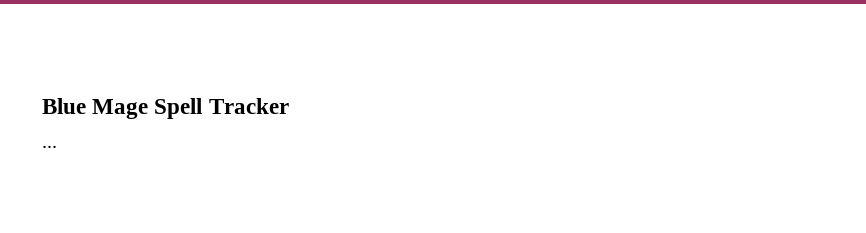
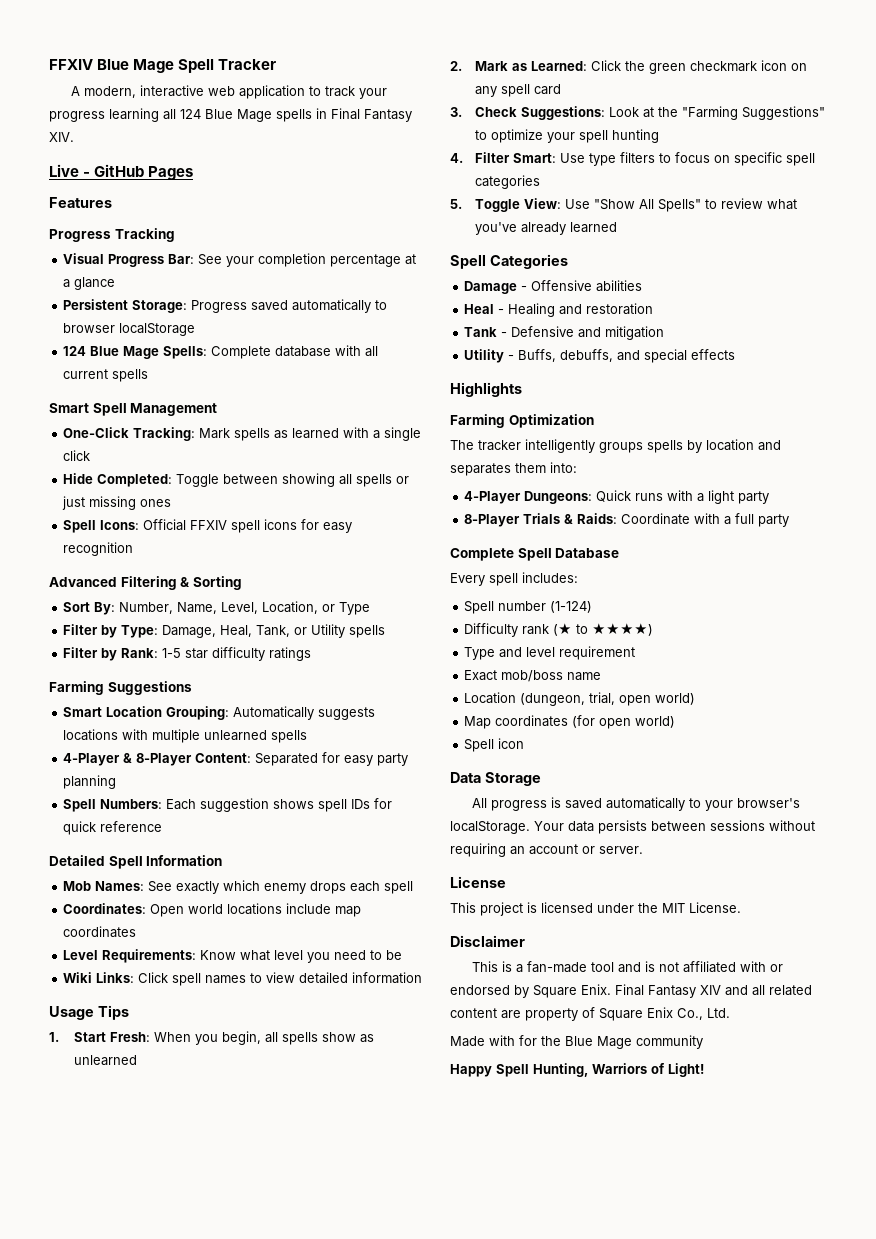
(42, 106) none -> [49,59,93,70] FFXIV
[42,145,57,148] ... -> [71,85,388,99] [49,108,412,122] [49,132,74,142] [49,164,194,180] [49,197,112,208] [49,228,175,242] [63,253,417,267] [63,277,116,290] [63,299,388,313] [63,323,196,336] [63,345,379,359] [63,369,149,382] [49,403,218,416] [63,427,422,441] [63,450,91,461] [63,473,410,487] [62,496,172,510] [63,519,353,533] [63,542,134,556] [49,576,242,590] [63,601,371,615] [63,624,386,638] [63,647,312,661] [49,681,192,695] [63,706,376,720] [63,729,308,743] [63,752,409,766] [63,775,117,789] [63,798,393,812] [63,821,163,835] [49,855,223,869] [63,880,414,894] [63,903,362,917] [63,926,137,938] [63,949,403,963] [63,972,423,986] [49,1005,129,1020] [49,1031,374,1045] [73,1055,137,1066] [450,60,807,74] [474,84,561,97] [450,106,825,120] [474,129,659,143] [450,152,815,166] [474,175,540,189] [450,198,797,212] [474,222,617,235] [450,254,568,269] [464,280,643,294] [464,303,654,317] [464,326,665,340] [464,349,736,363] [450,382,522,397] [450,414,594,428] [450,439,781,453] [450,462,577,476] [464,490,770,504] [464,513,790,527] [450,548,620,561] [450,572,578,586] [464,601,593,614] [464,623,654,637] [464,646,636,660] [464,670,602,682] [464,692,696,706] [464,715,676,729] [464,738,525,752] [450,772,541,786] [472,797,801,811] [450,820,815,834] [450,843,643,857] [450,876,506,888] [450,902,741,916] [450,935,525,947] [472,961,784,973] [450,984,812,998] [450,1007,730,1021] [450,1035,703,1049] [450,1063,704,1077] A modern, interactive web application to track your progress learning all 124 Blue Mage spells in Final Fantasy XIV. // Live - GitHub Pages // Features // Progress Tracking // Visual Progress Bar: See your completion percentage at a glance // Persistent Storage: Progress saved automatically to browser localStorage // 124 Blue Mage Spells: Complete database with all current spells // Smart Spell Management // One-Click Tracking: Mark spells as learned with a single click // Hide Completed: Toggle between showing all spells or just missing ones // Spell Icons: Official FFXIV spell icons for easy recognition // Advanced Filtering & Sorting // Sort By: Number, Name, Level, Location, or Type // Filter by Type: Damage, Heal, Tank, or Utility spells // Filter by Rank: 1-5 star difficulty ratings // Farming Suggestions // Smart Location Grouping: Automatically suggests locations with multiple unlearned spells // 4-Player & 8-Player Content: Separated for easy party planning // Spell Numbers: Each suggestion shows spell IDs for quick reference // Detailed Spell Information // Mob Names: See exactly which enemy drops each spell // Coordinates: Open world locations include map coordinates // Level Requirements: Know what level you need to be // Wiki Links: Click spell names to view detailed information // Usage Tips // 1. Start Fresh: When you begin, all spells show as unlearned // 2. Mark as Learned: Click the green checkmark icon on any spell card // 3. Check Suggestions: Look at the "Farming Suggestions" to optimize your spell hunting // 4. Filter Smart: Use type filters to focus on specific spell categories // 5. Toggle View: Use "Show All Spells" to review what you've already learned // Spell Categories // Damage - Offensive abilities // Heal - Healing and restoration // Tank - Defensive and mitigation // Utility - Buffs, debuffs, and special effects // Highlights // Farming Optimization // The tracker intelligently groups spells by location and separates them into: // 4-Player Dungeons: Quick runs with a light party // 8-Player Trials & Raids: Coordinate with a full party // Complete Spell Database // Every spell includes: // Spell number (1-124) // Difficulty rank (★ to ★★★★) // Type and level requirement // Exact mob/boss name // Location (dungeon, trial, open world) // Map coordinates (for open world) // Spell icon // Data Storage // All progress is saved automatically to your browser's localStorage. Your data persists between sessions without requiring an account or server. // License // This project is licensed under the MIT License. // Disclaimer // This is a fan-made tool and is not affiliated with or endorsed by Square Enix. Final Fantasy XIV and all related content are property of Square Enix Co., Ltd. // Made with for the Blue Mage community // Happy Spell Hunting, Warriors of Light!

